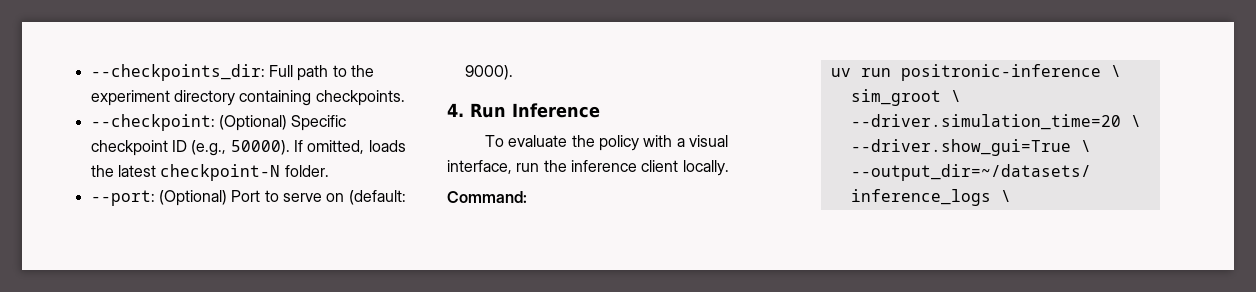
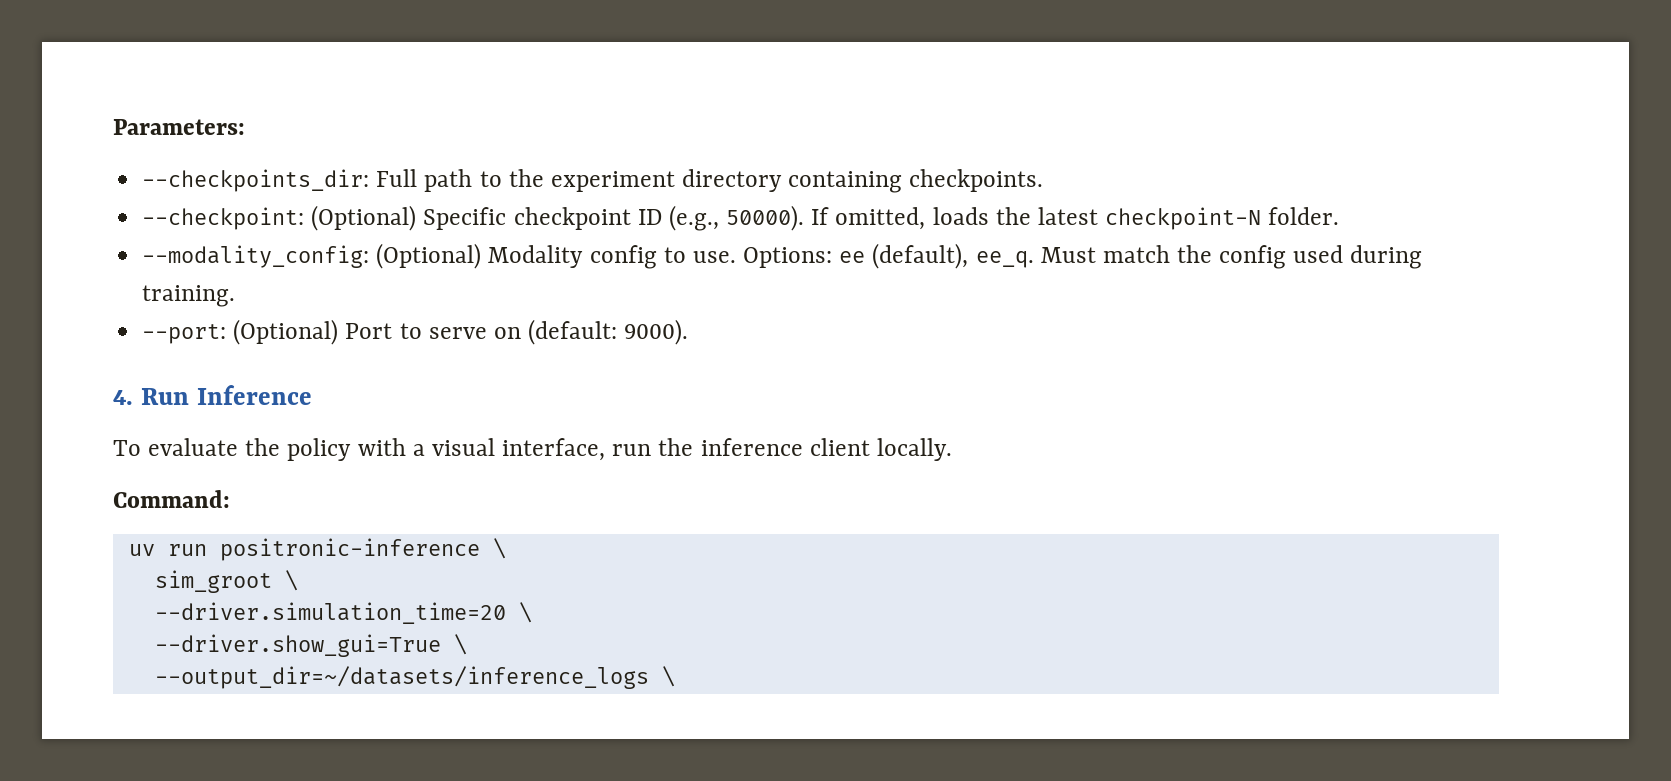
(90, 72) none -> [113,119,245,135] Parameters: //
(329, 171) none -> [142,243,1423,269] [142,285,236,307] // --modality_config: (Optional) Modality config to use. Options: ee (default), ee_q. Must match the config used during training.

